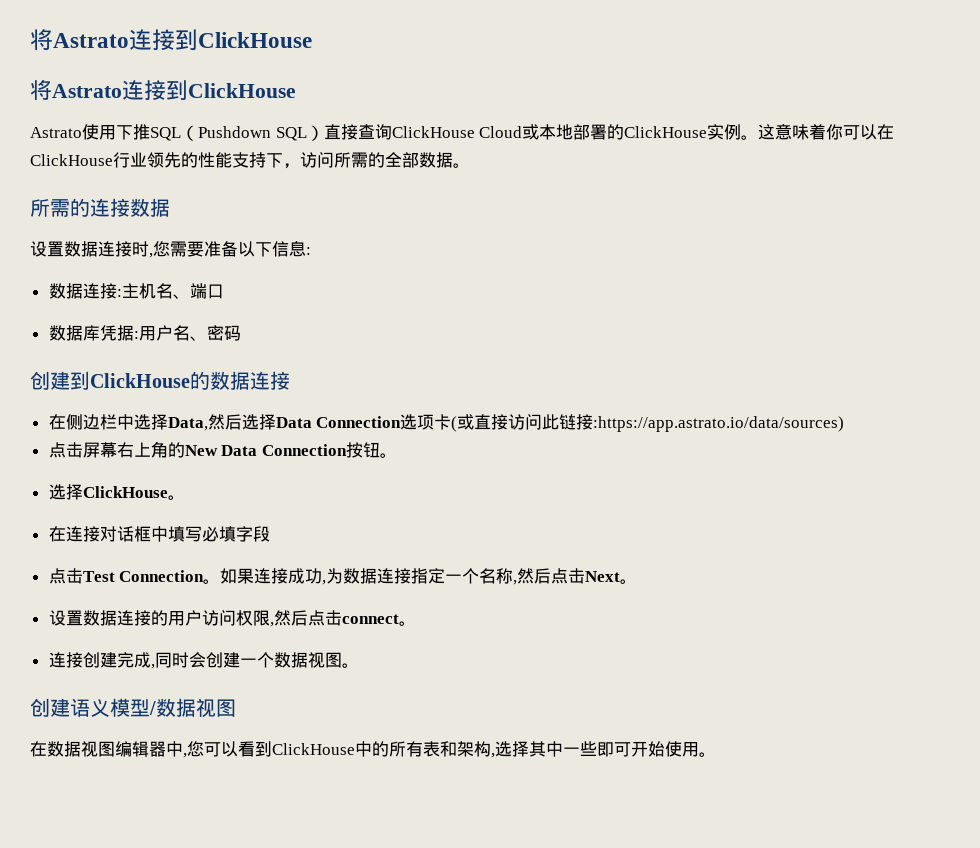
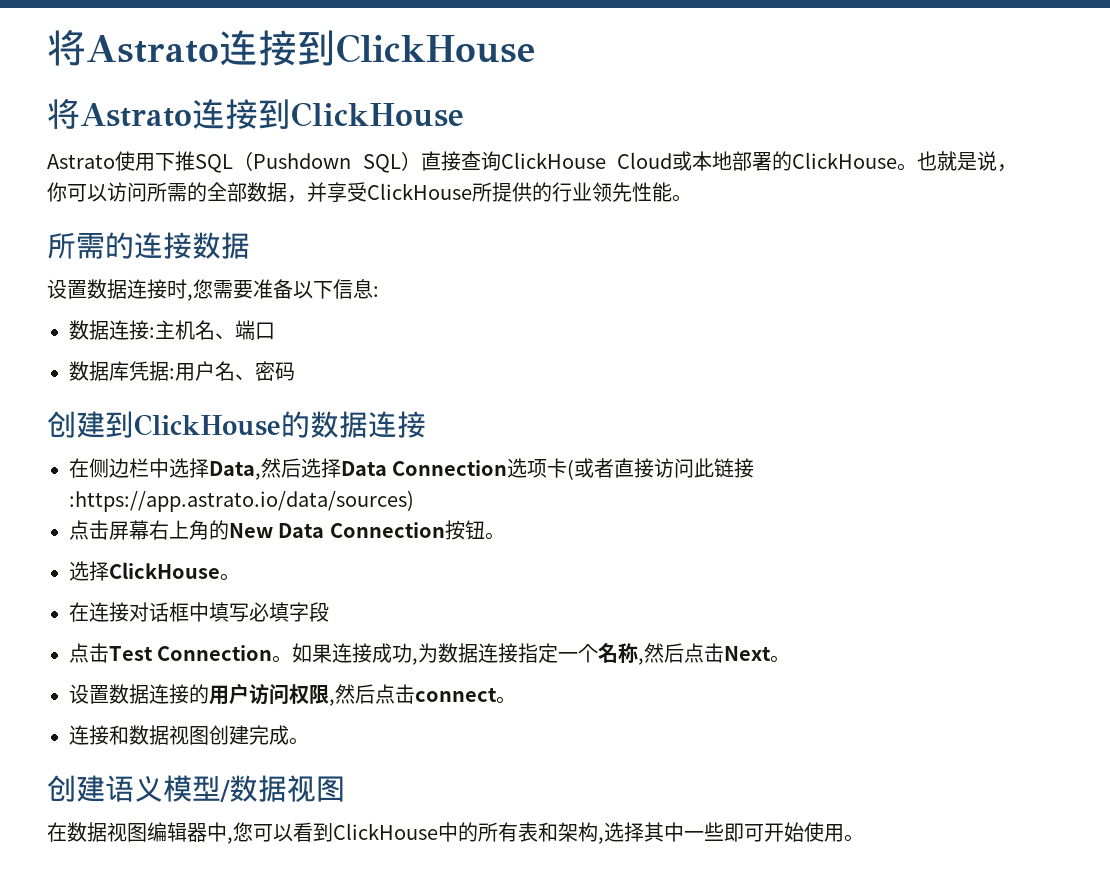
[707,124,895,140] [30,152,300,169] 实例。这意味着你可以在ClickHouse行业领先的性能支持下， -> [897,151,1017,172] [47,182,107,202] 。也就是说，你可以
(453, 160) none -> [287,182,672,203] ，并享受ClickHouse所提供的行业领先性能
(475, 422) none -> [594,458,615,478] 者
[82,652,342,669] 创建完成,同时会创建一个数据视图 -> [109,725,289,745] 和数据视图创建完成

